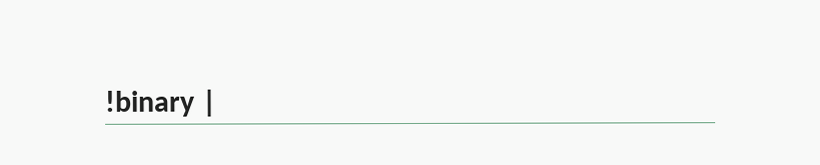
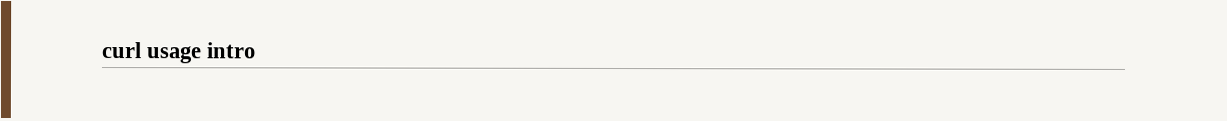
[105,89,217,117] !binary | -> [102,42,257,64] curl usage intro

